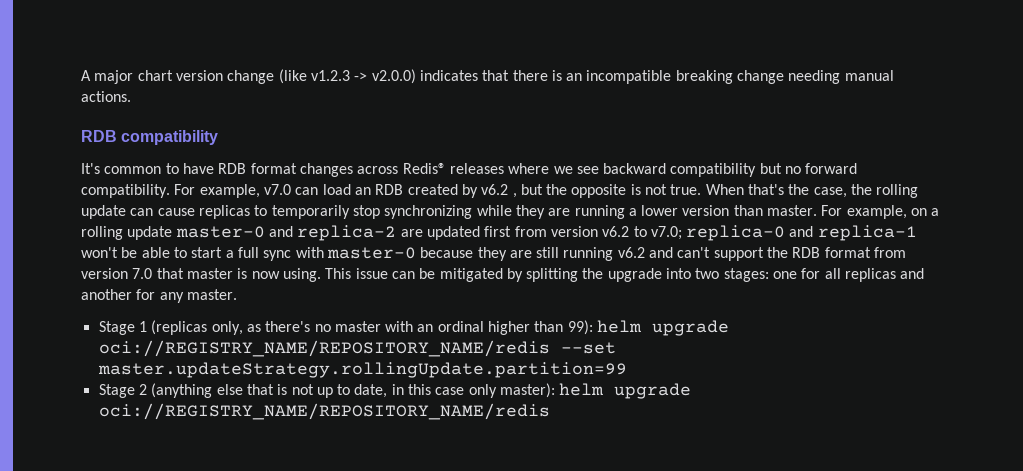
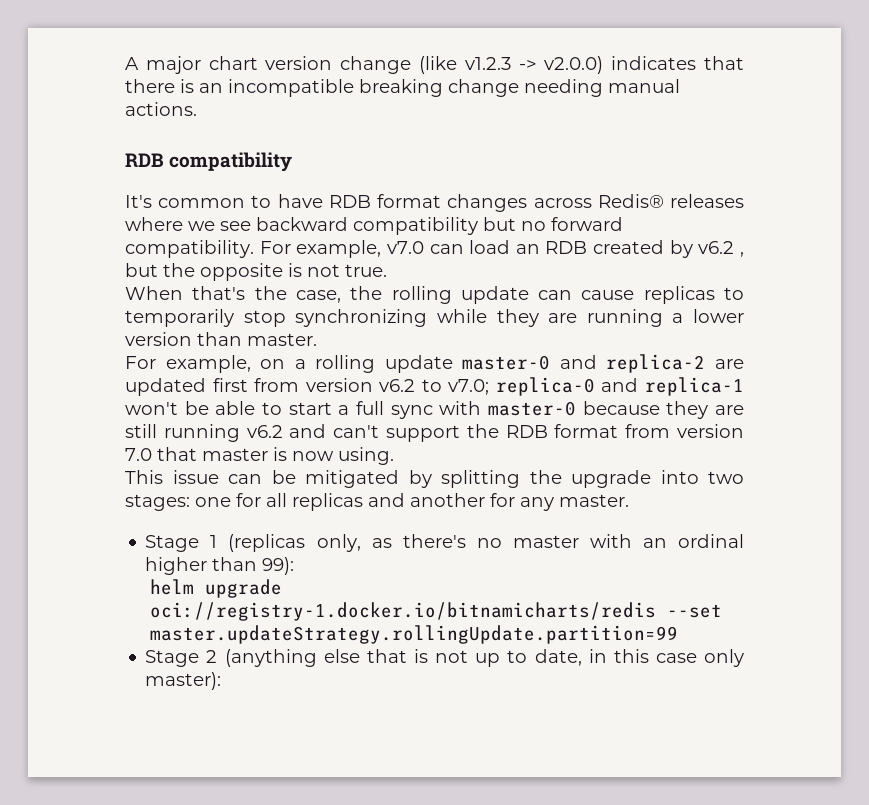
(702, 189) none -> (387, 270) //
(818, 210) none -> (317, 339) //
(321, 275) none -> (394, 456) //
[597,320,730,336] [98,340,550,357] helm upgrade oci://REGISTRY_NAME/REPOSITORY_NAME/redis -> [149,579,282,598] [149,602,656,621] // helm upgrade oci://registry-1.docker.io/bitnamicharts/redis
[559,383,692,399] [98,403,550,420] helm upgrade oci://REGISTRY_NAME/REPOSITORY_NAME/redis -> (222, 681) none

